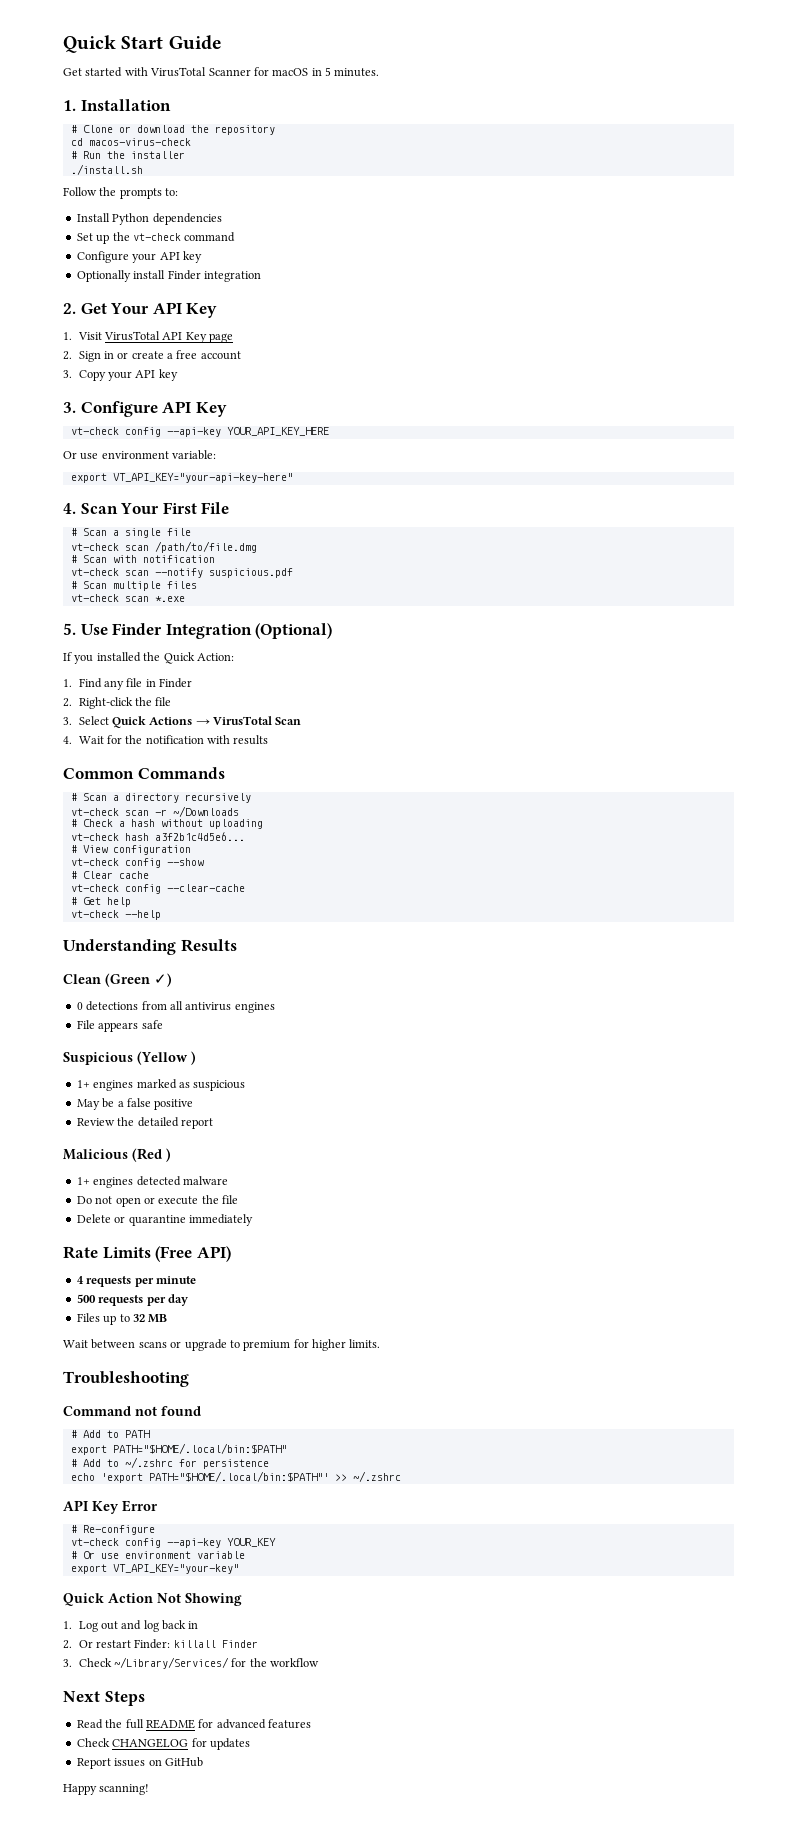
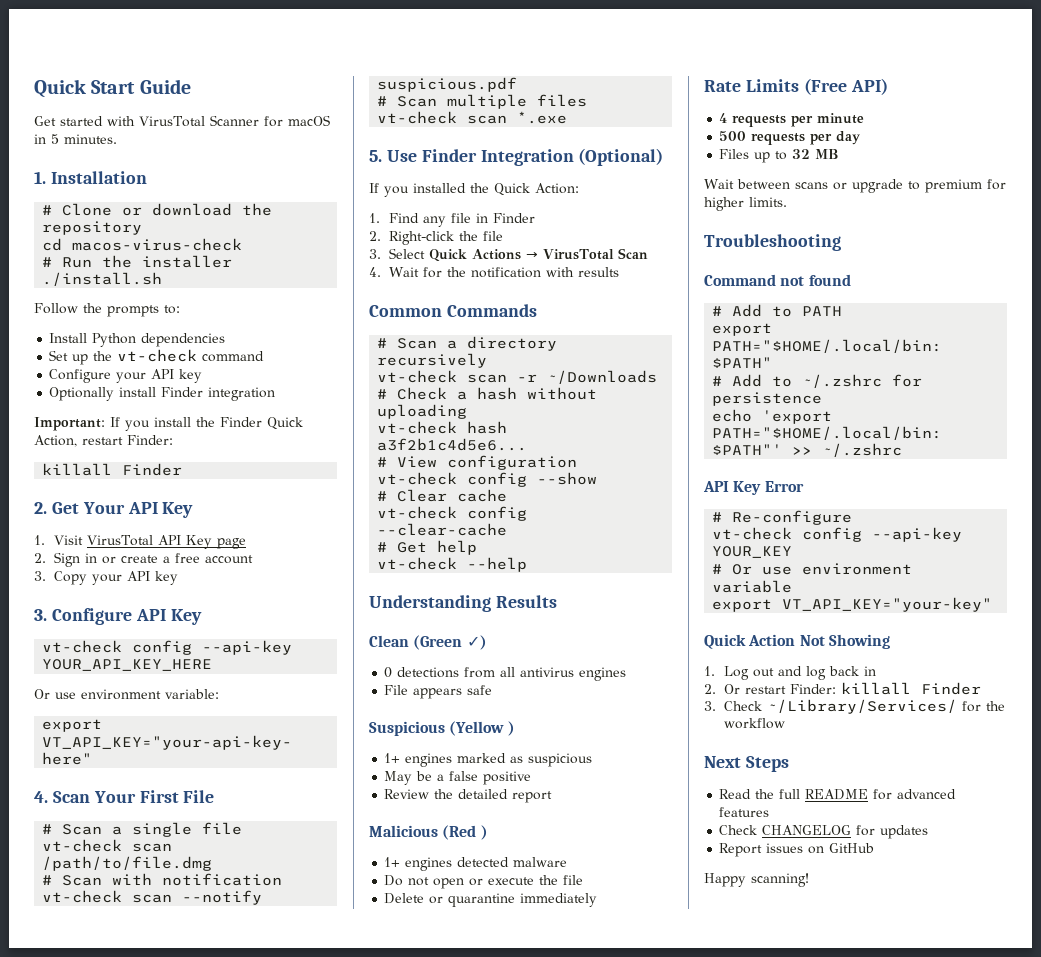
(261, 276) none -> [34,417,303,431] [34,435,173,447] [42,463,183,476] // Important: If you install the Finder Quick Action, restart Finder: // killall Finder

